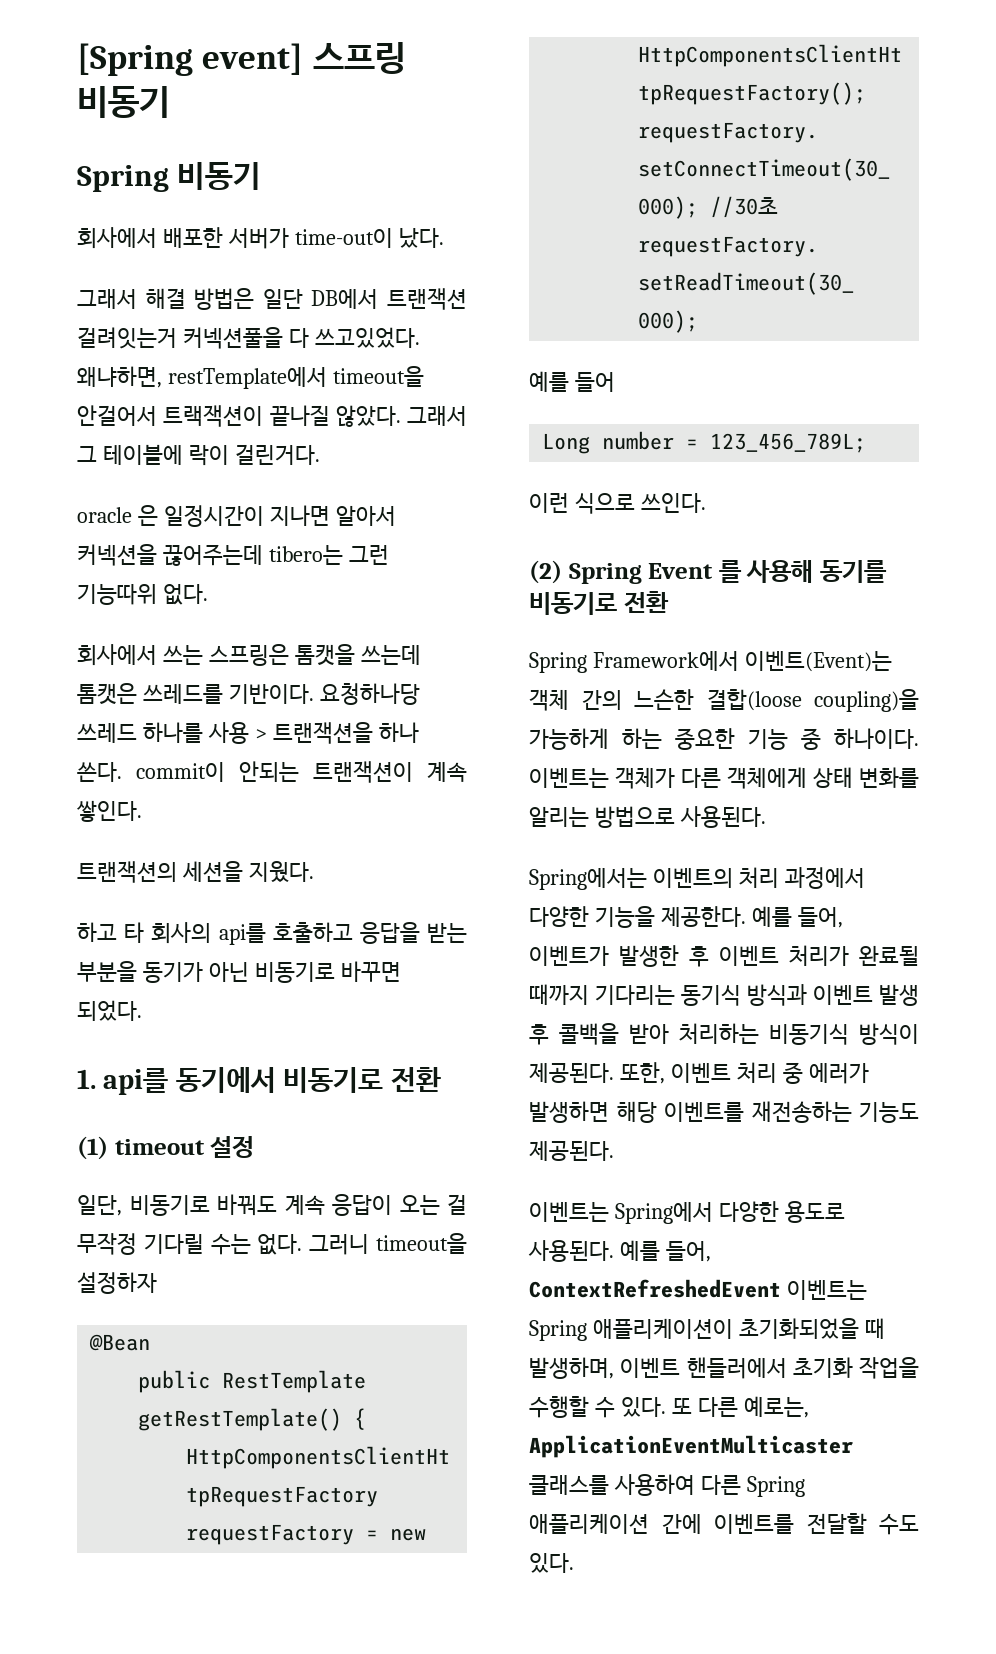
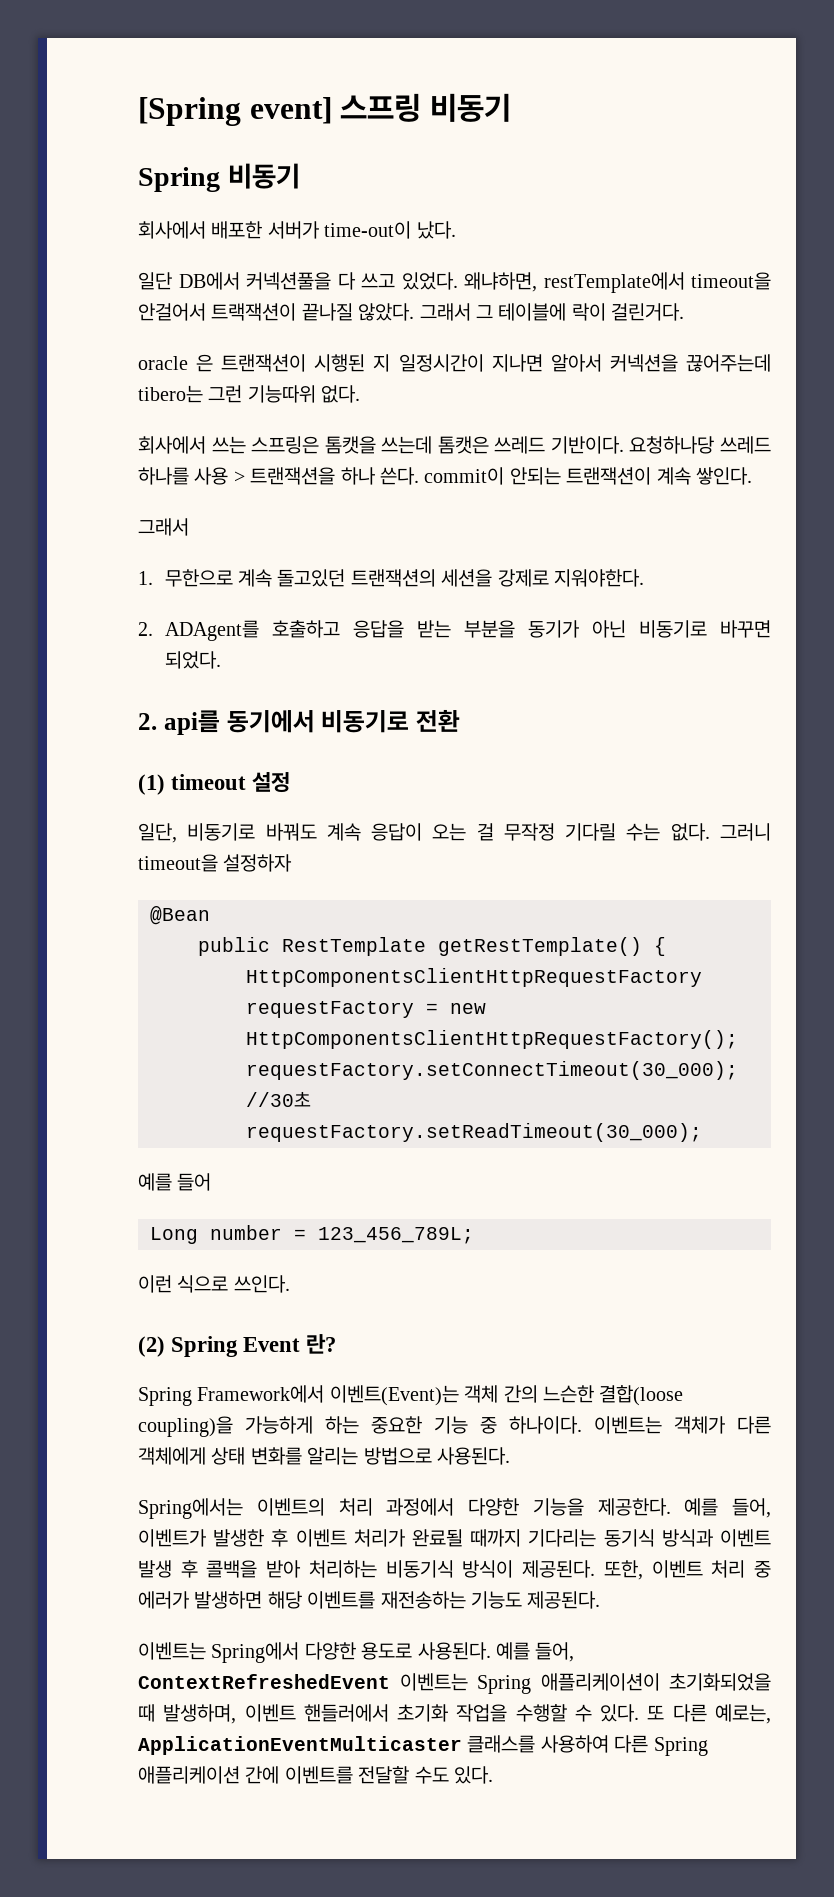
[77,288,467,310] [77,327,420,349] 그래서 해결 방법은 일단 DB에서 트랜잭션 걸려잇는거 커넥션풀을 다 쓰고있었다. -> [138,272,458,290] 일단 DB에서 커넥션풀을 다 쓰고 있었다.
(158, 515) none -> [221,354,391,372] 트랜잭션이 시행된 지
[142,684,223,704] 쓰레드를 -> [494,436,546,454] 쓰레드
[77,861,314,883] [77,922,266,945] 트랜잭션의 세션을 지웠다. // 하고 타 회사의 api를 -> [138,518,189,536] [138,569,645,587] [138,620,259,641] 그래서 // 1. 무한으로 계속 돌고있던 트랜잭션의 세션을 강제로 지워야한다. // 2. ADAgent를
[77,1069,96,1089] 1. -> [138,713,157,730] 2.
[718,560,888,583] [529,591,669,615] 를 사용해 동기를 비동기로 전환 -> [306,1334,337,1354] 란?

